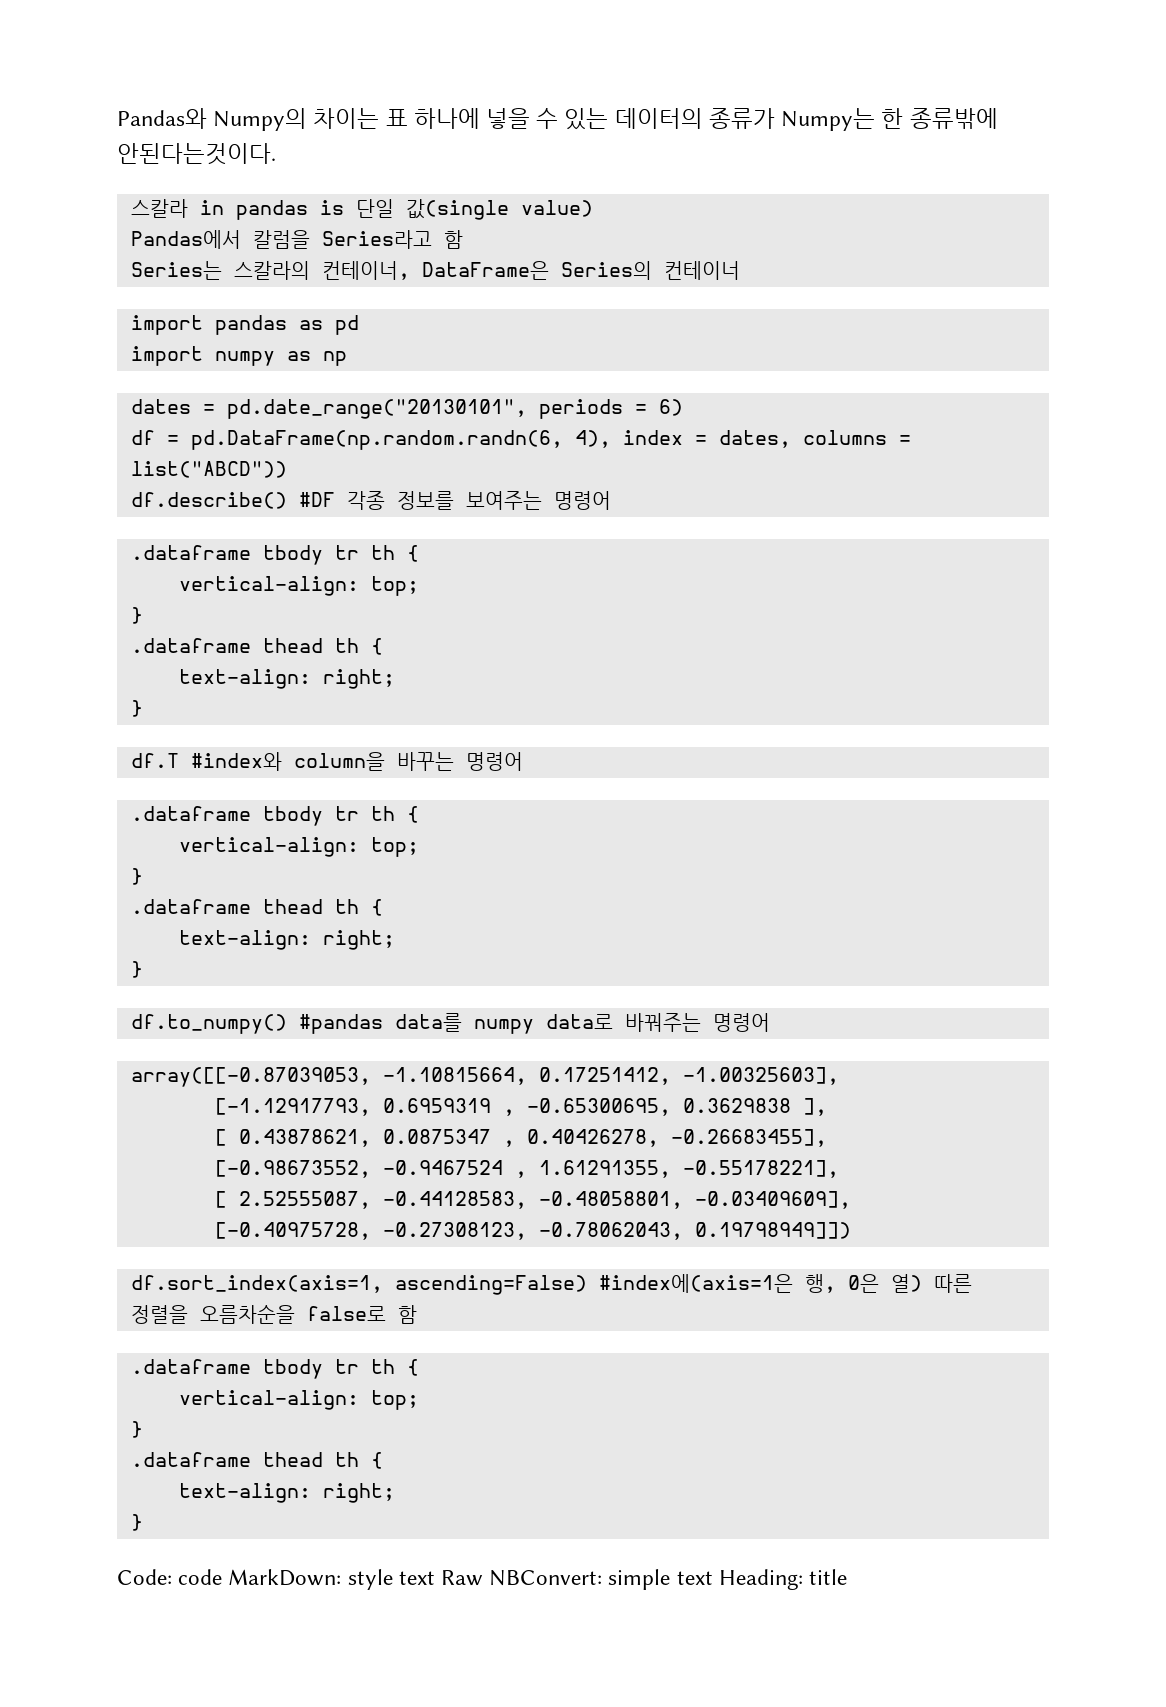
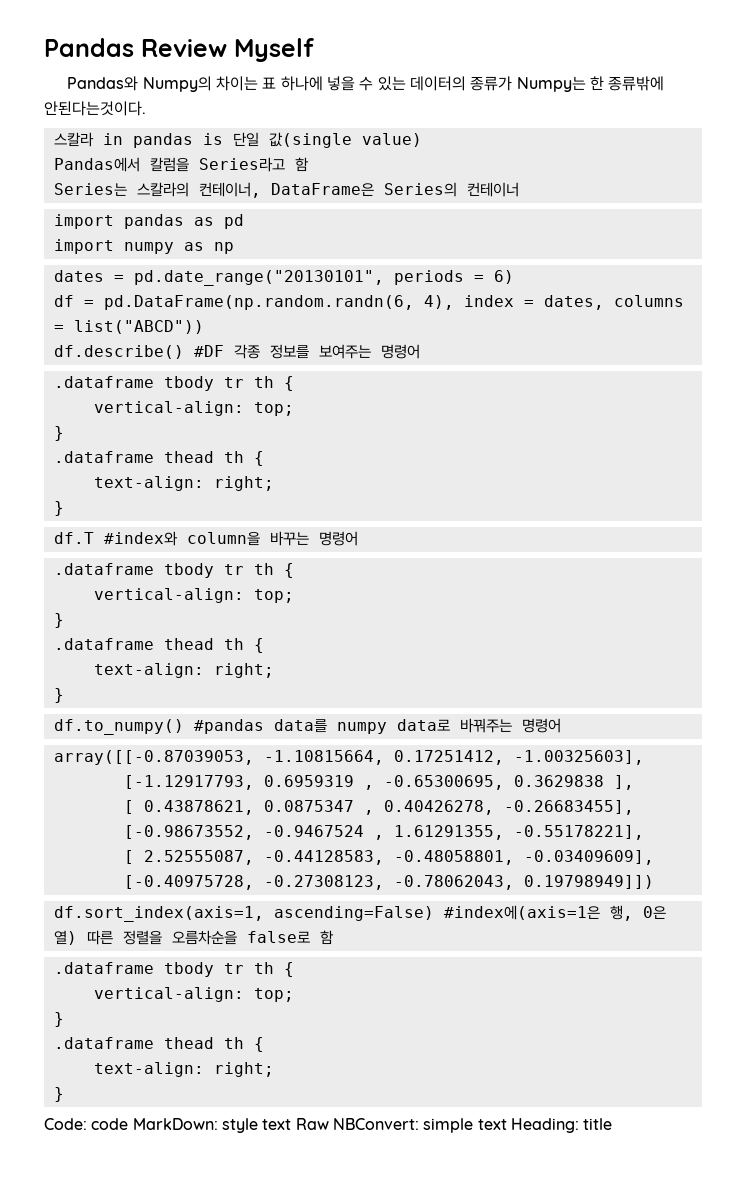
(117, 118) none -> [44,38,314,62] Pandas Review Myself //

